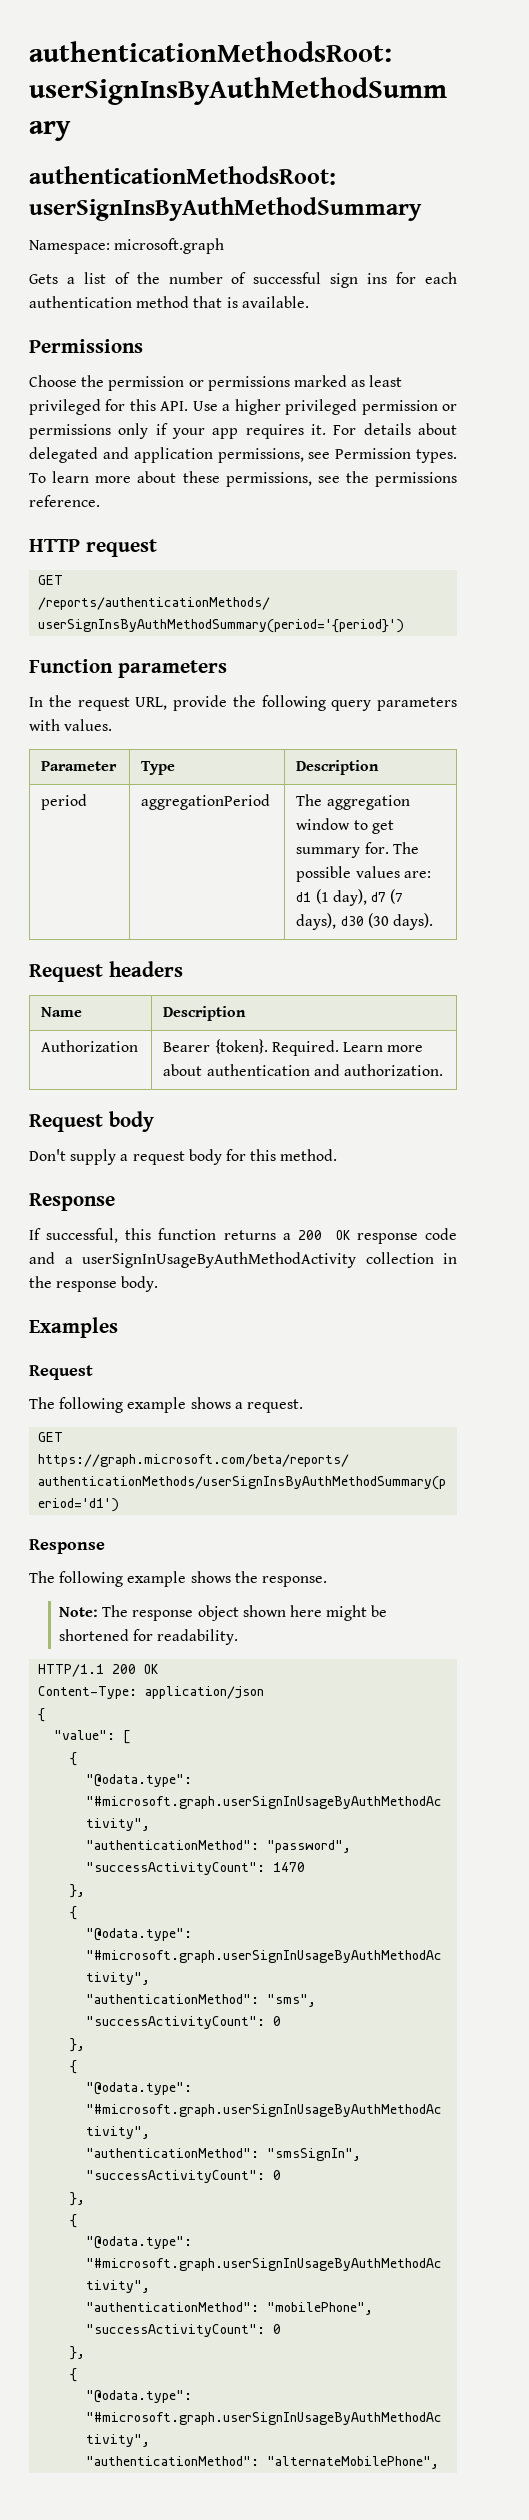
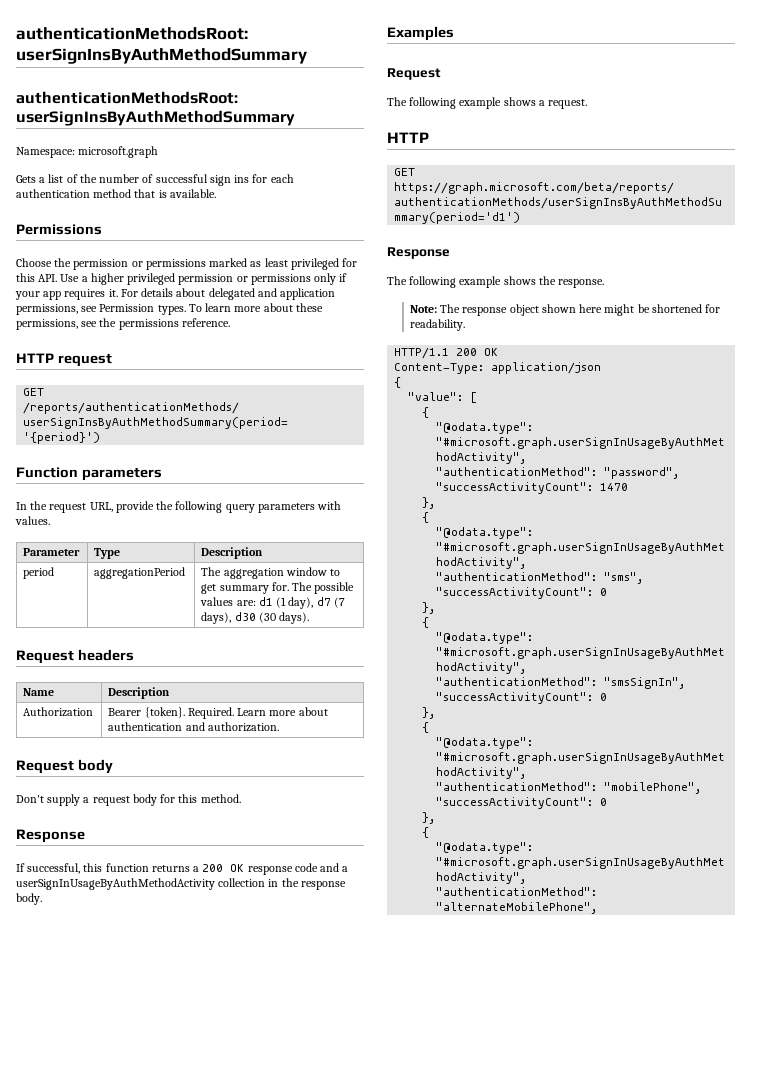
(303, 1406) none -> [387,132,429,143] // HTTP

